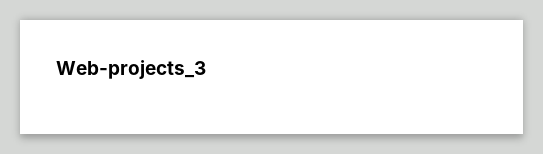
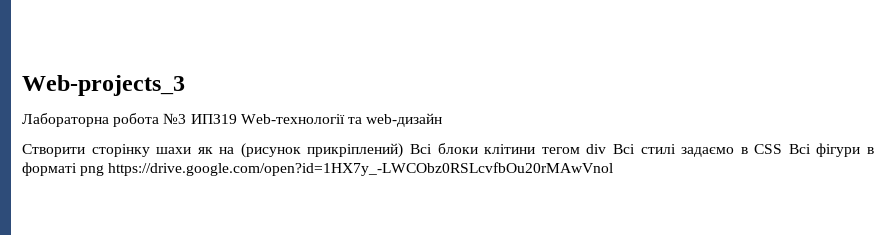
(206, 69) none -> [22,113,443,127] [22,143,874,158] [22,162,614,176] // Лабораторна робота №3 ИПЗ19 Web-технології та web-дизайн // Створити сторінку шахи як на (рисунок прикріплений) Всі блоки клітини тегом div Всі стилі задаємо в CSS Всі фігури в форматі png https://drive.google.com/open?id=1HX7y_-LWCObz0RSLcvfbOu20rMAwVnol

